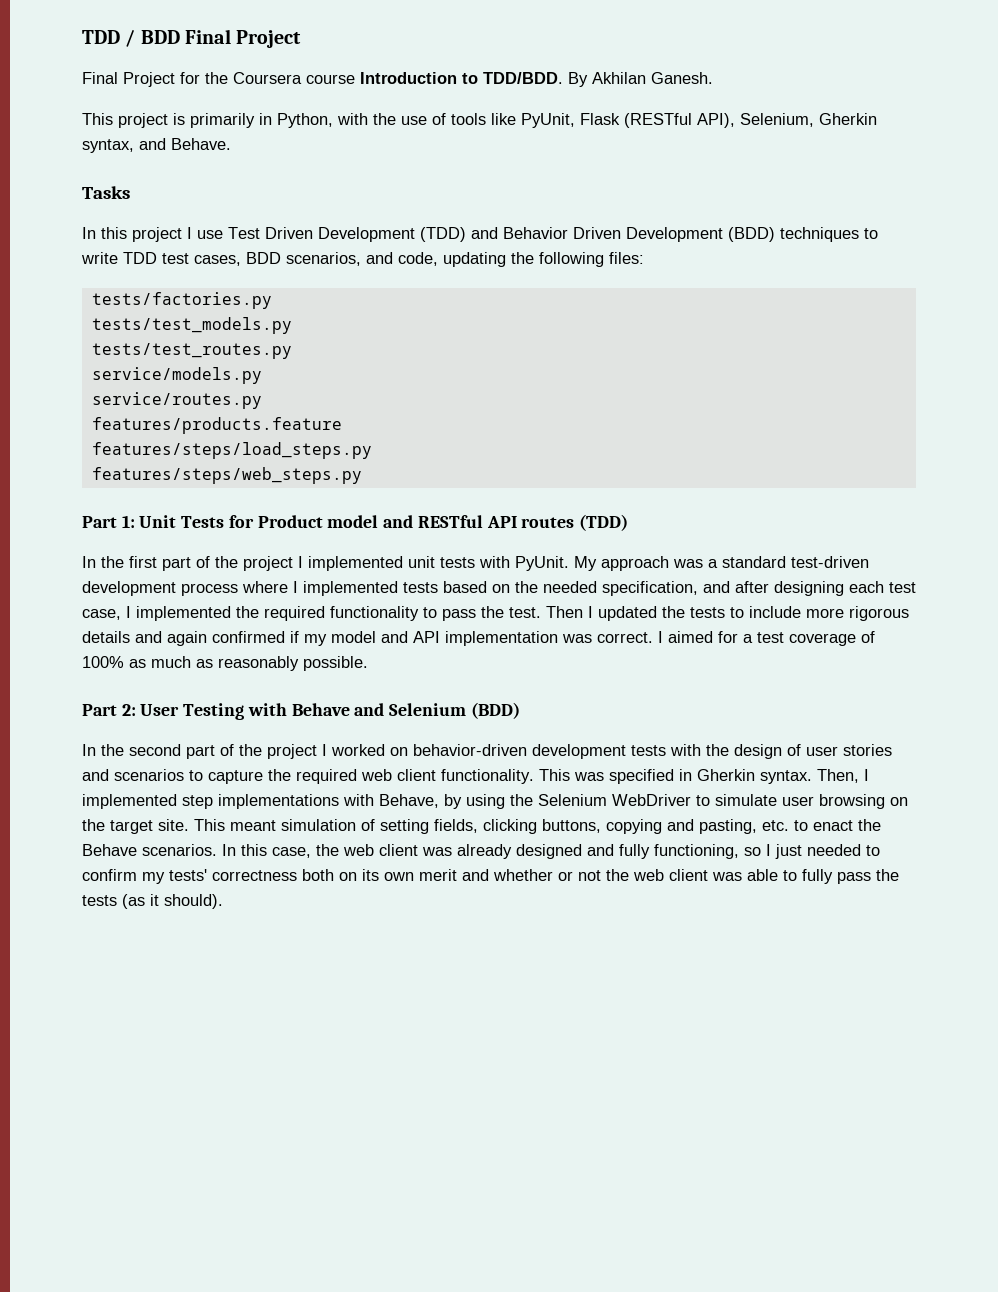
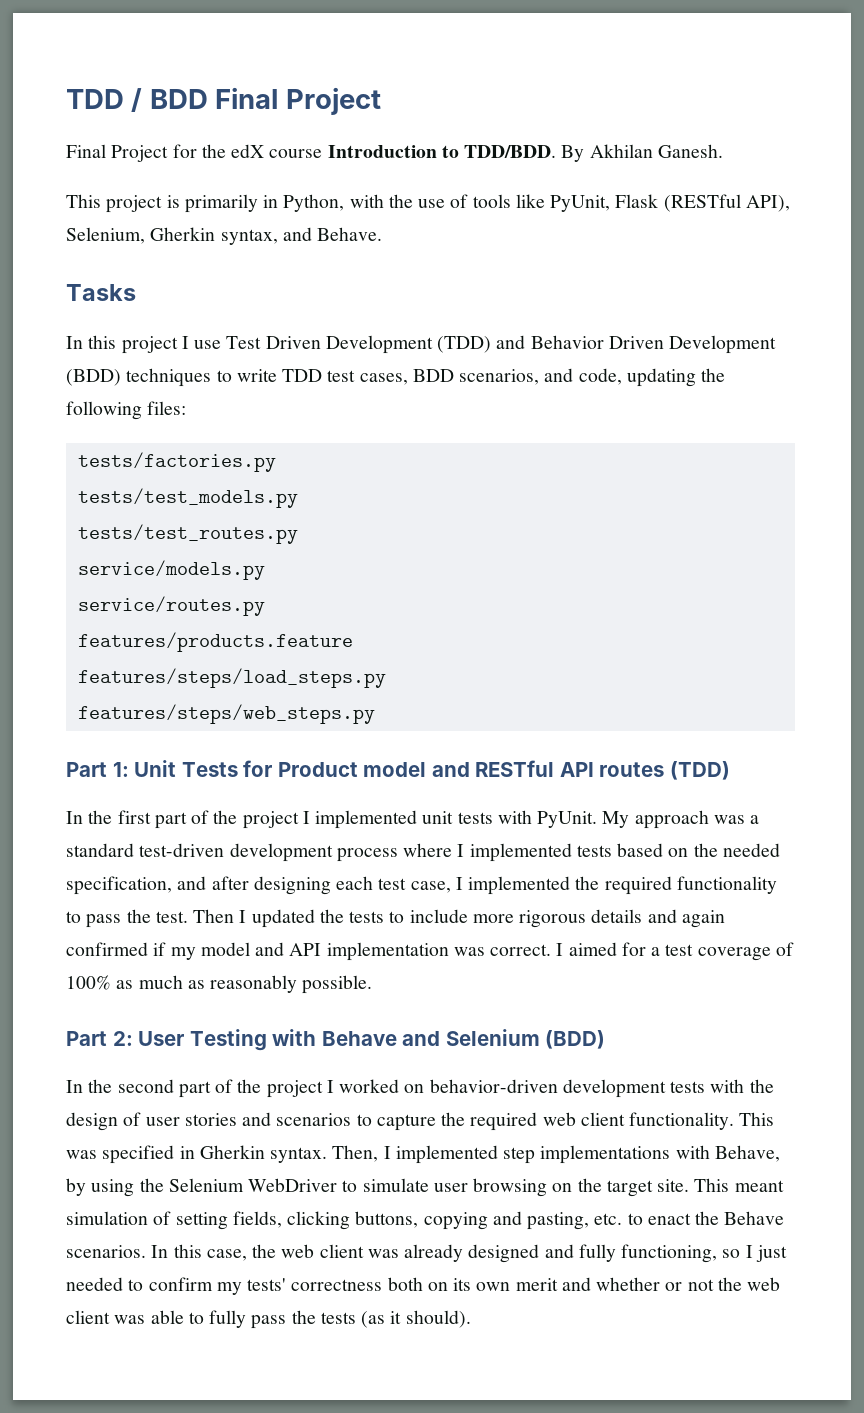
[233,72,302,84] Coursera -> [231,144,265,158] edX

